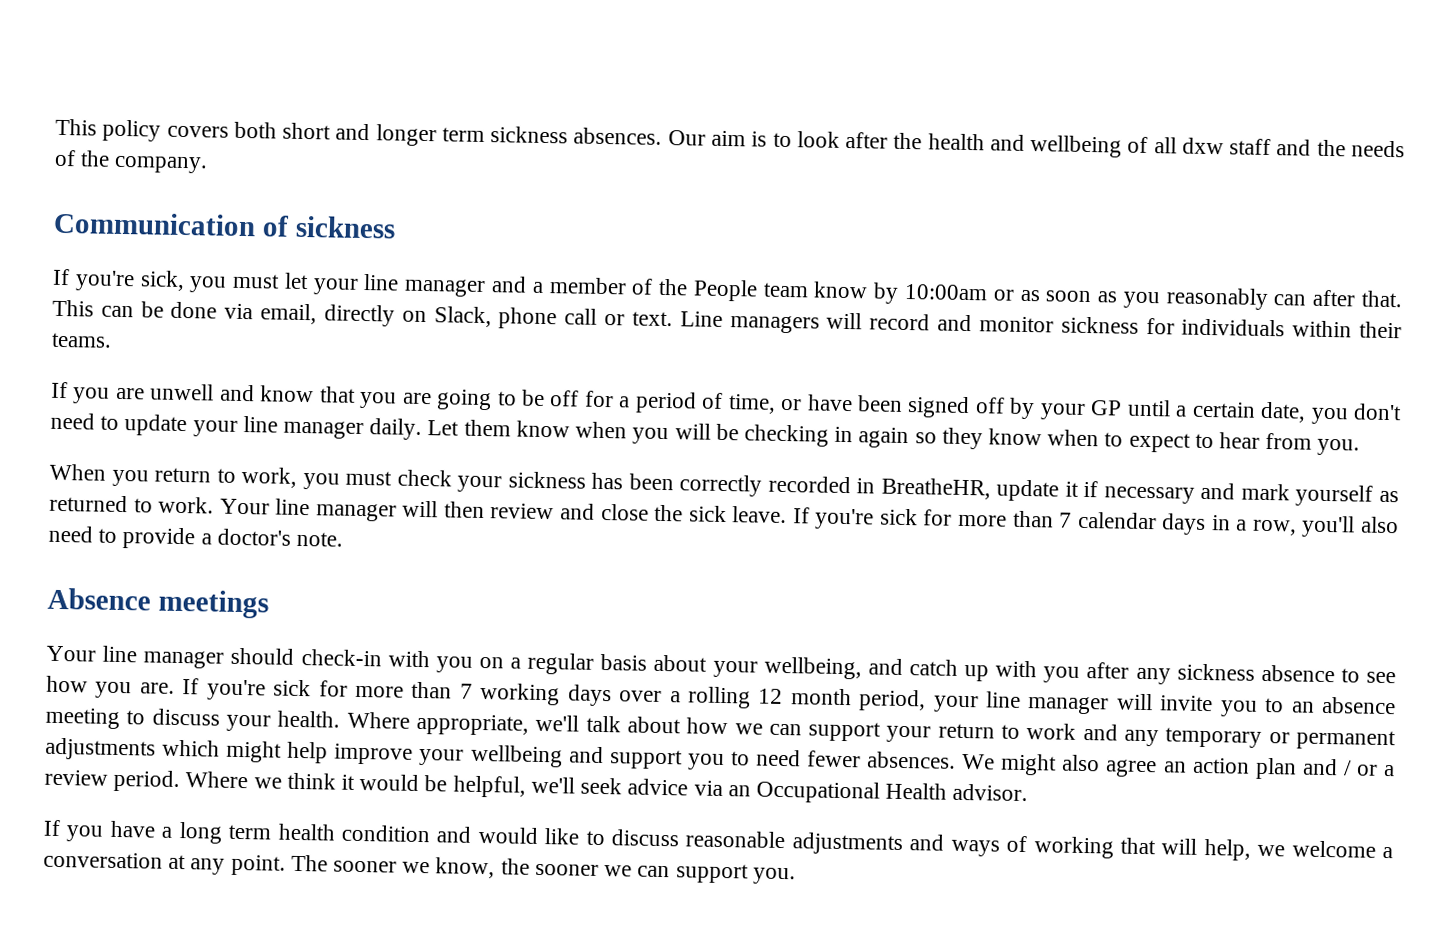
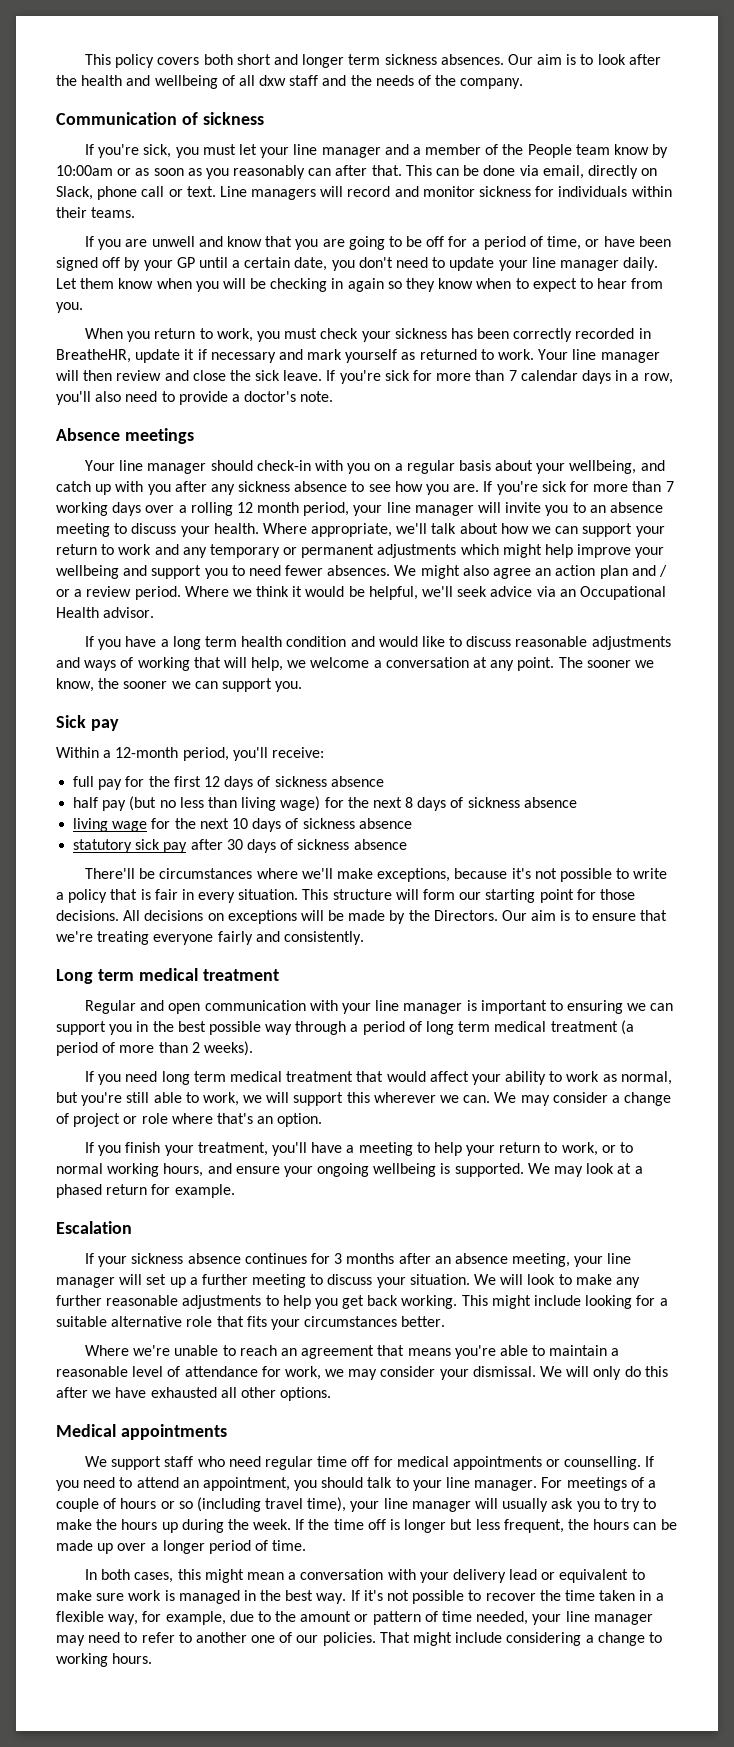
(796, 876) none -> [56,715,119,731] [56,747,324,761] [73,776,384,790] [73,796,577,811] [73,818,412,832] [73,839,407,853] [85,868,668,882] [56,889,635,903] [56,910,667,924] [56,931,364,945] [56,968,279,984] [85,1000,674,1014] [56,1020,634,1035] [56,1041,253,1056] [85,1071,672,1085] [56,1092,672,1106] [56,1113,323,1127] [85,1142,634,1156] [56,1163,643,1177] [56,1184,235,1198] [56,1221,132,1234] [85,1253,632,1267] [56,1274,640,1288] [56,1295,668,1309] [56,1316,446,1330] [85,1345,620,1359] [56,1366,668,1380] [56,1387,332,1401] [56,1424,227,1440] [85,1456,655,1470] [56,1477,656,1491] [56,1497,657,1512] [56,1519,677,1533] [56,1540,307,1554] [85,1569,645,1583] [56,1590,664,1604] [56,1611,653,1625] [56,1632,662,1646] [56,1653,153,1667] // Sick pay // Within a 12-month period, you'll receive: // full pay for the first 12 days of sickness absence // half pay (but no less than living wage) for the next 8 days of sickness absence // living wage for the next 10 days of sickness absence // statutory sick pay after 30 days of sickness absence // There'll be circumstances where we'll make exceptions, because it's not possible to write a policy that is fair in every situation. This structure will form our starting point for those decisions. All decisions on exceptions will be made by the Directors. Our aim is to ensure that we're treating everyone fairly and consistently. // Long term medical treatment // Regular and open communication with your line manager is important to ensuring we can support you in the best possible way through a period of long term medical treatment (a period of more than 2 weeks). // If you need long term medical treatment that would affect your ability to work as normal, but you're still able to work, we will support this wherever we can. We may consider a change of project or role where that's an option. // If you finish your treatment, you'll have a meeting to help your return to work, or to normal working hours, and ensure your ongoing wellbeing is supported. We may look at a phased return for example. // Escalation // If your sickness absence continues for 3 months after an absence meeting, your line manager will set up a further meeting to discuss your situation. We will look to make any further reasonable adjustments to help you get back working. This might include looking for a suitable alternative role that fits your circumstances better. // Where we're unable to reach an agreement that means you're able to maintain a reasonable level of attendance for work, we may consider your dismissal. We will only do this after we have exhausted all other options. // Medical appointments // We support staff who need regular time off for medical appointments or counselling. If you need to attend an appointment, you should talk to your line manager. For meetings of a couple of hours or so (including travel time), your line manager will usually ask you to try to make the hours up during the week. If the time off is longer but less frequent, the hours can be made up over a longer period of time. // In both cases, this might mean a conversation with your delivery lead or equivalent to make sure work is managed in the best way. If it's not possible to recover the time taken in a flexible way, for example, due to the amount or pattern of time needed, your line manager may need to refer to another one of our policies. That might include considering a change to working hours.

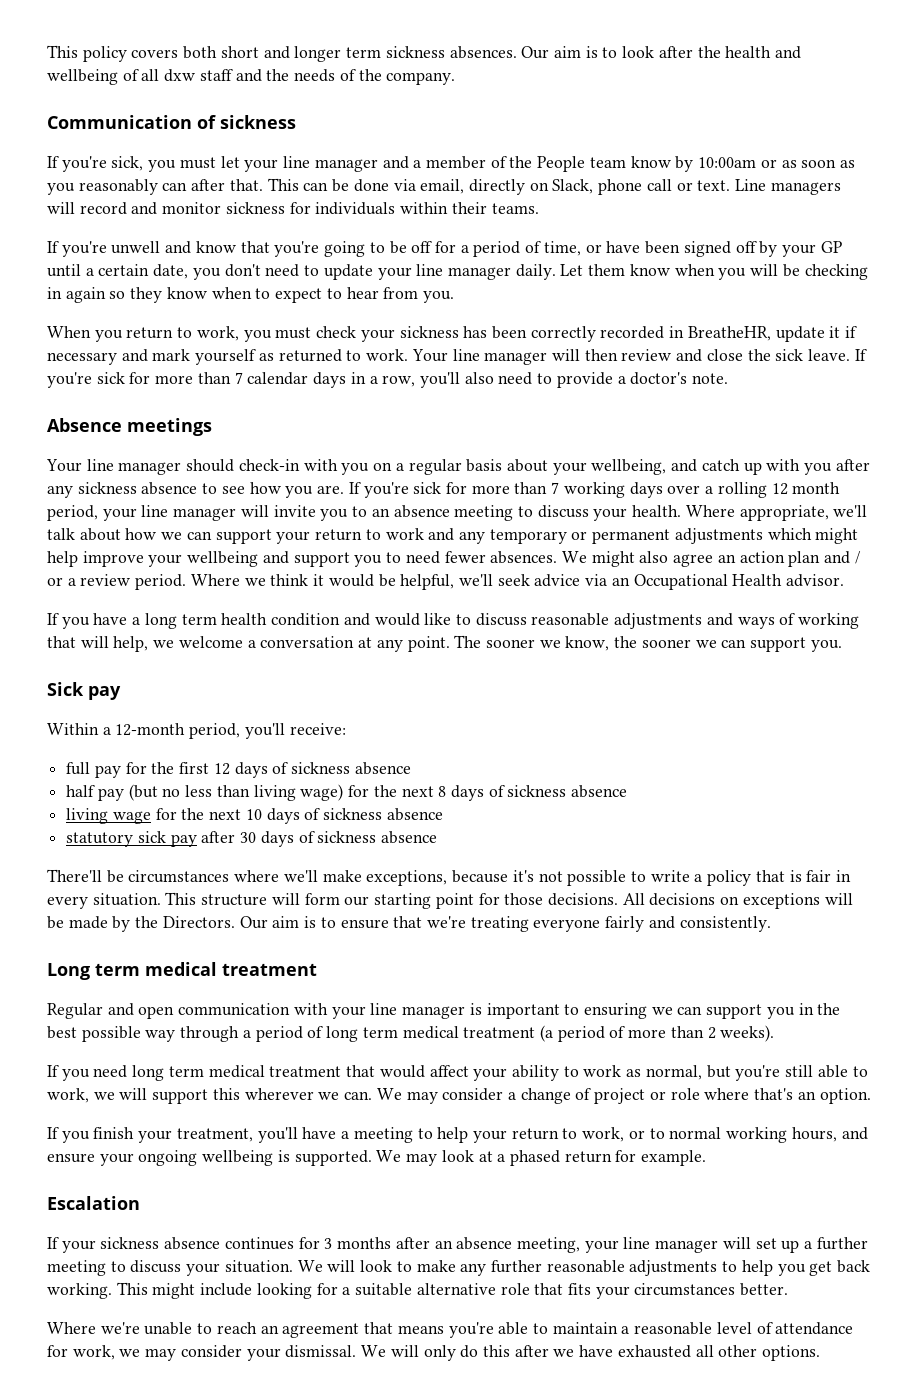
[98,239,148,250] you are -> [61,241,107,257] you're
[295,239,345,250] you are -> [274,241,320,257] you're
[56,1424,227,1440] [85,1456,655,1470] [56,1477,656,1491] [56,1497,657,1512] [56,1519,677,1533] [56,1540,307,1554] [85,1569,645,1583] [56,1590,664,1604] [56,1611,653,1625] [56,1632,662,1646] [56,1653,153,1667] // Medical appointments // We support staff who need regular time off for medical appointments or counselling. If you need to attend an appointment, you should talk to your line manager. For meetings of a couple of hours or so (including travel time), your line manager will usually ask you to try to make the hours up during the week. If the time off is longer but less frequent, the hours can be made up over a longer period of time. // In both cases, this might mean a conversation with your delivery lead or equivalent to make sure work is managed in the best way. If it's not possible to recover the time taken in a flexible way, for example, due to the amount or pattern of time needed, your line manager may need to refer to another one of our policies. That might include considering a change to working hours. -> (821, 1353) none

